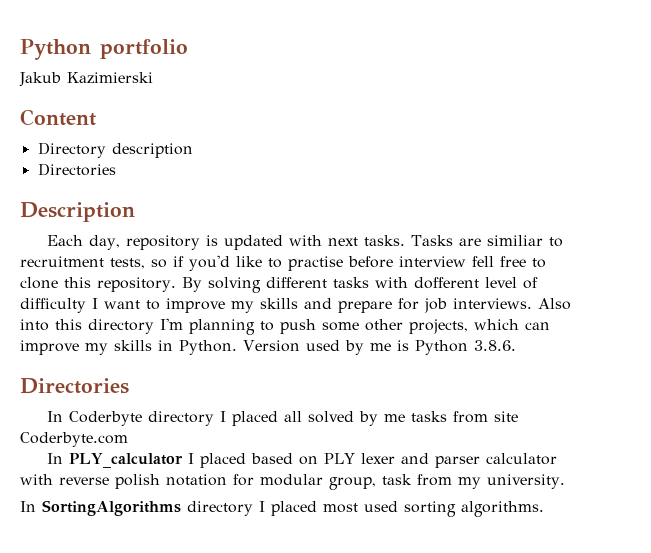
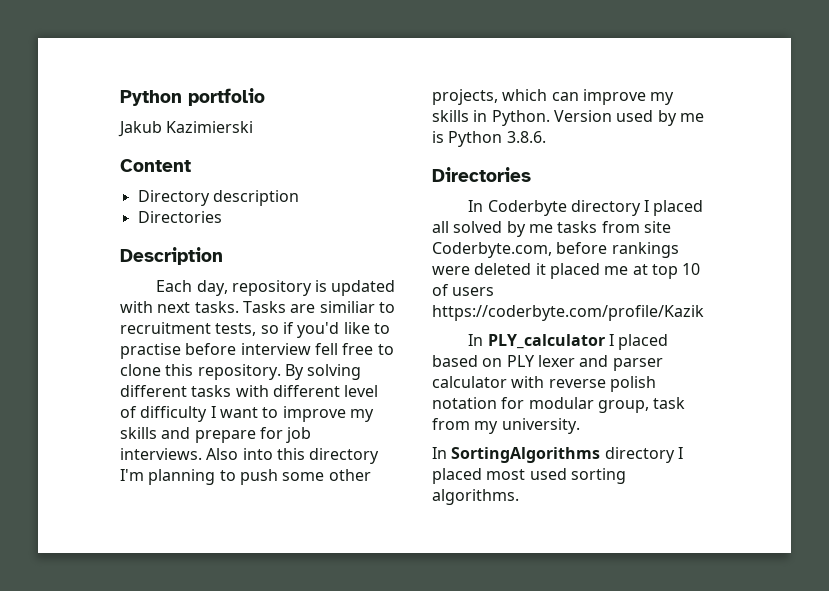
[413,277,479,289] dofferent -> [272,385,340,397] different
[20,432,128,447] Coderbyte.com -> [432,242,679,258] [432,263,701,279] [432,284,495,296] [432,305,704,321] Coderbyte.com, before rankings were deleted it placed me at top 10 of users https://coderbyte.com/profile/Kazik

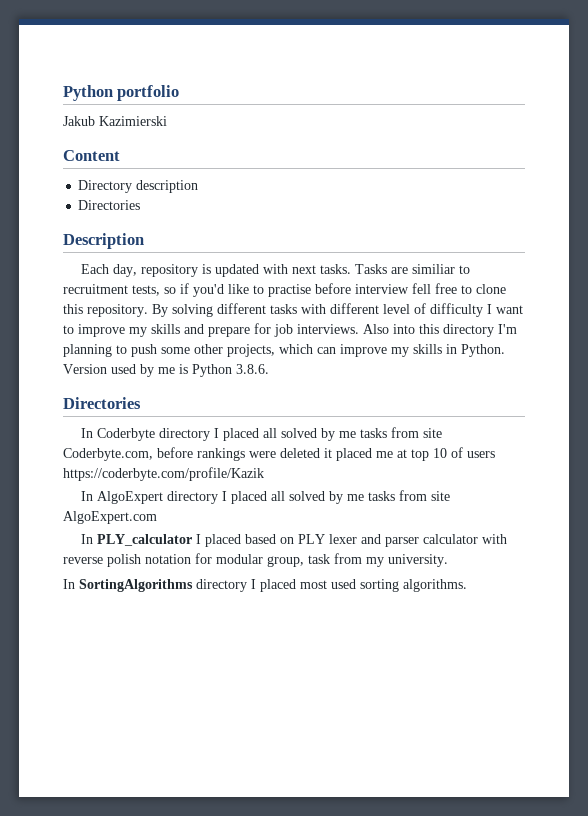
(704, 313) none -> [81,490,451,504] [63,511,157,524] // In AlgoExpert directory I placed all solved by me tasks from site AlgoExpert.com

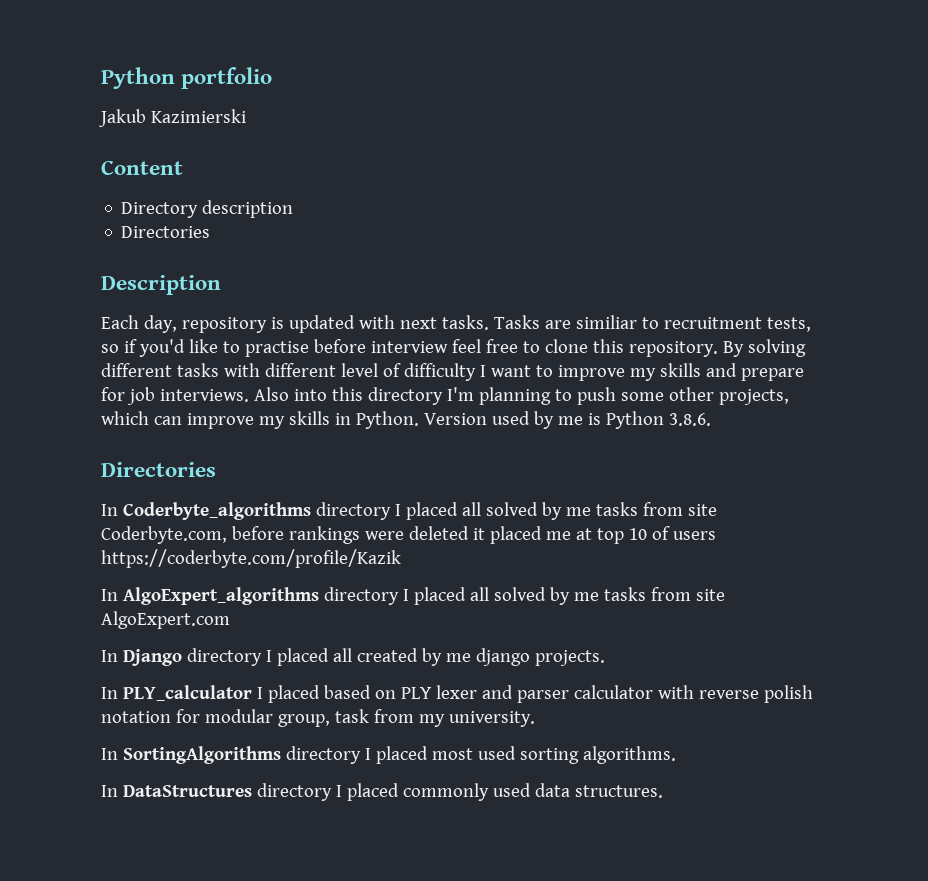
[412,283,431,294] fell -> [451,339,481,353] feel
[97,428,156,441] Coderbyte -> [122,502,311,520] Coderbyte_algorithms
[97,491,164,504] AlgoExpert -> [122,587,319,605] AlgoExpert_algorithms
(157, 517) none -> [101,648,605,666] // In Django directory I placed all created by me django projects.
(467, 585) none -> [101,783,663,801] // In DataStructures directory I placed commonly used data structures.

